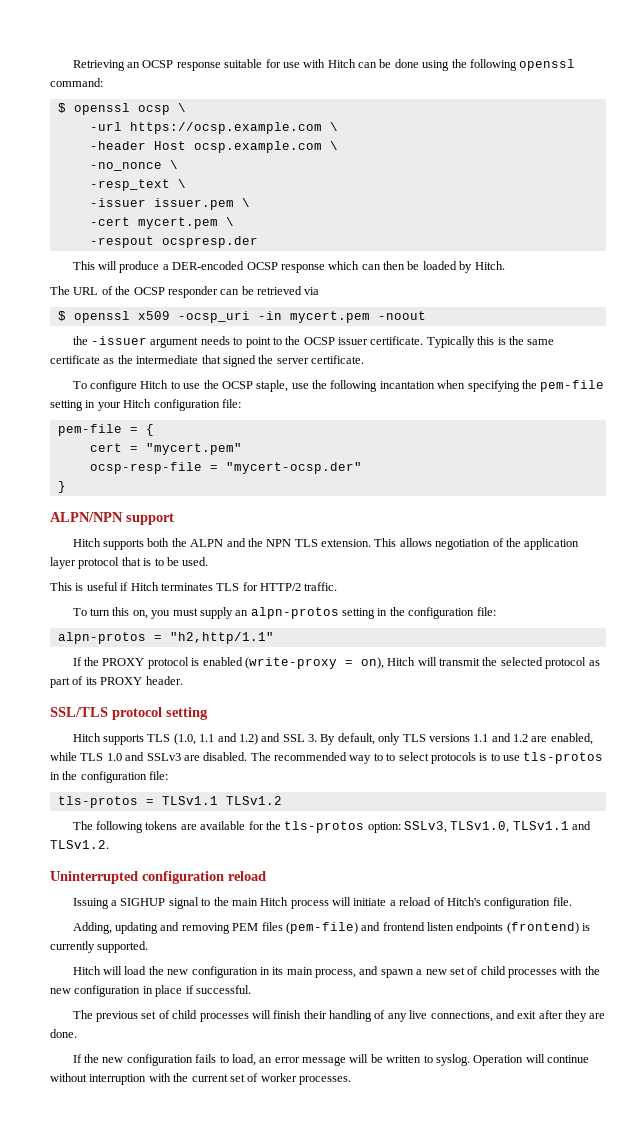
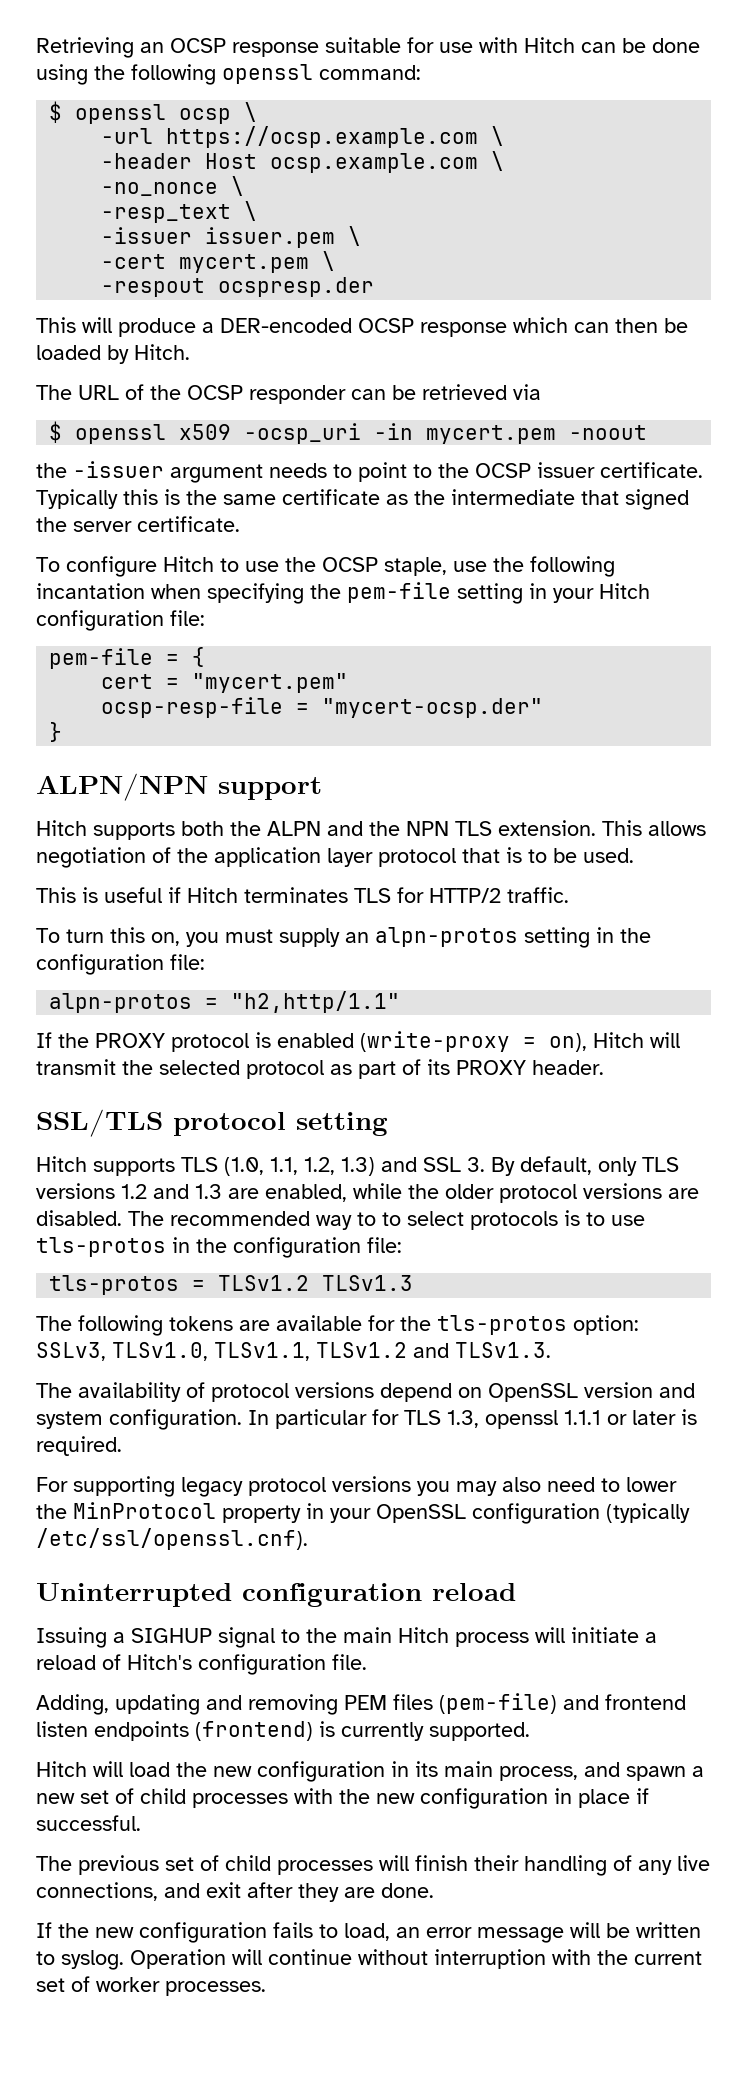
[199,733,258,745] 1.1 and 1.2) -> [270,1157,375,1176] 1.1, 1.2, 1.3)
[473,733,593,745] [50,752,181,761] 1.1 and 1.2 are enabled, while TLS 1.0 and SSLv3 -> [121,1183,662,1203] 1.2 and 1.3 are enabled, while the older protocol versions
[161,796,282,805] TLSv1.1 TLSv1.2 -> [218,1275,414,1291] TLSv1.2 TLSv1.3
[512,821,592,830] [50,840,109,849] TLSv1.1 and TLSv1.2. -> [214,1342,551,1361] [36,1382,695,1402] [36,1409,697,1430] [36,1436,122,1456] [36,1476,677,1497] [36,1502,690,1524] [36,1528,308,1550] TLSv1.1, TLSv1.2 and TLSv1.3. // The availability of protocol versions depend on OpenSSL version and system configuration. In particular for TLS 1.3, openssl 1.1.1 or later is required. // For supporting legacy protocol versions you may also need to lower the MinProtocol property in your OpenSSL configuration (typically /etc/ssl/openssl.cnf).

